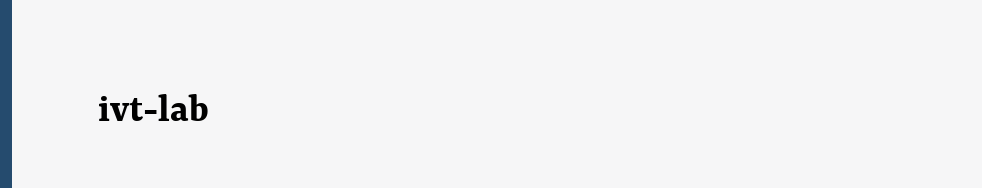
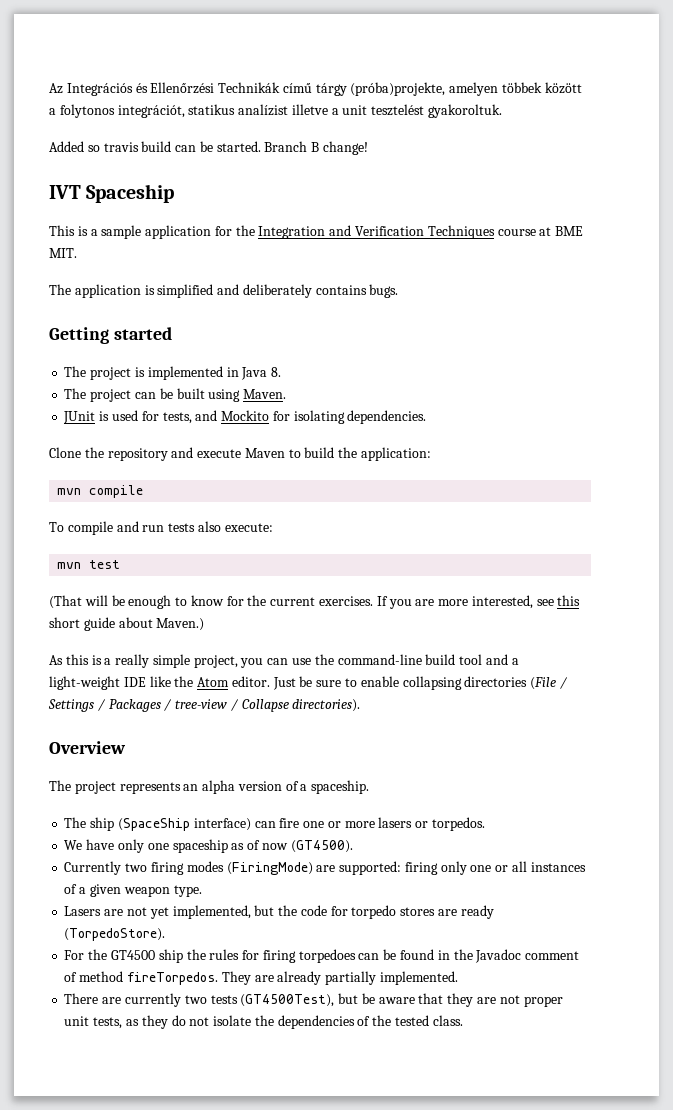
[98,94,209,121] ivt-lab -> [49,82,582,96] [49,104,503,118] [49,141,369,155] [49,184,175,203] [49,225,584,239] [49,248,77,258] [49,284,399,298] [49,327,172,344] [64,366,282,380] [64,388,287,402] [63,410,427,424] [49,447,432,461] [57,485,144,498] [49,521,273,535] [57,560,121,569] [49,595,581,609] [49,617,205,631] [49,654,519,668] [49,676,568,690] [48,699,361,712] [49,741,126,754] [49,780,370,794] [64,817,485,831] [64,839,353,853] [64,861,586,875] [64,884,202,897] [64,905,494,919] [64,928,166,941] [64,949,580,963] [64,971,458,985] [64,993,563,1007] [64,1015,463,1029] Az Integrációs és Ellenőrzési Technikák című tárgy (próba)projekte, amelyen többek között a folytonos integrációt, statikus analízist illetve a unit tesztelést gyakoroltuk. // Added so travis build can be started. Branch B change! // IVT Spaceship // This is a sample application for the Integration and Verification Techniques course at BME MIT. // The application is simplified and deliberately contains bugs. // Getting started // The project is implemented in Java 8. // The project can be built using Maven. // JUnit is used for tests, and Mockito for isolating dependencies. // Clone the repository and execute Maven to build the application: // mvn compile // To compile and run tests also execute: // mvn test // (That will be enough to know for the current exercises. If you are more interested, see this short guide about Maven.) // As this is a really simple project, you can use the command-line build tool and a light-weight IDE like the Atom editor. Just be sure to enable collapsing directories (File / Settings / Packages / tree-view / Collapse directories). // Overview // The project represents an alpha version of a spaceship. // The ship (SpaceShip interface) can fire one or more lasers or torpedos. // We have only one spaceship as of now (GT4500). // Currently two firing modes (FiringMode) are supported: firing only one or all instances of a given weapon type. // Lasers are not yet implemented, but the code for torpedo stores are ready (TorpedoStore). // For the GT4500 ship the rules for firing torpedoes can be found in the Javadoc comment of method fireTorpedos. They are already partially implemented. // There are currently two tests (GT4500Test), but be aware that they are not proper unit tests, as they do not isolate the dependencies of the tested class.

